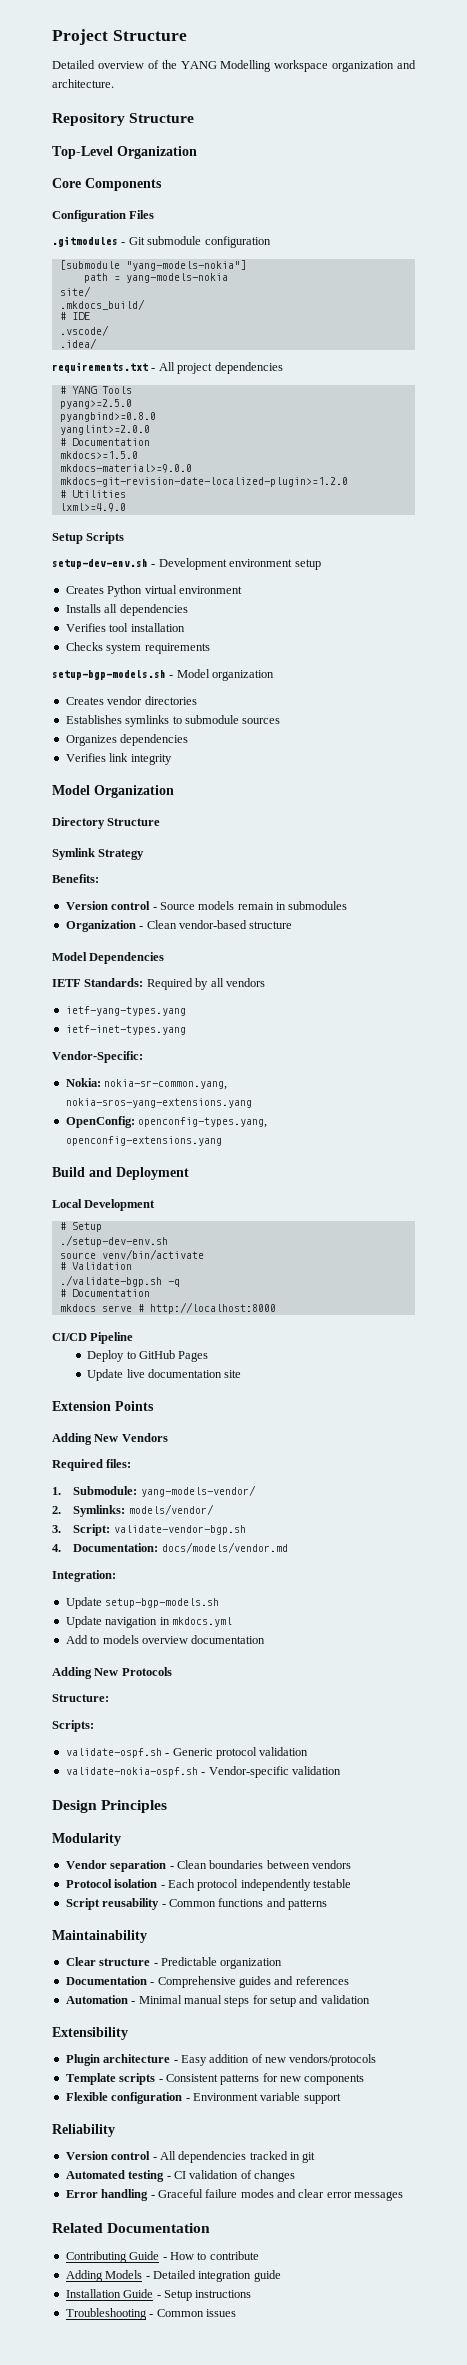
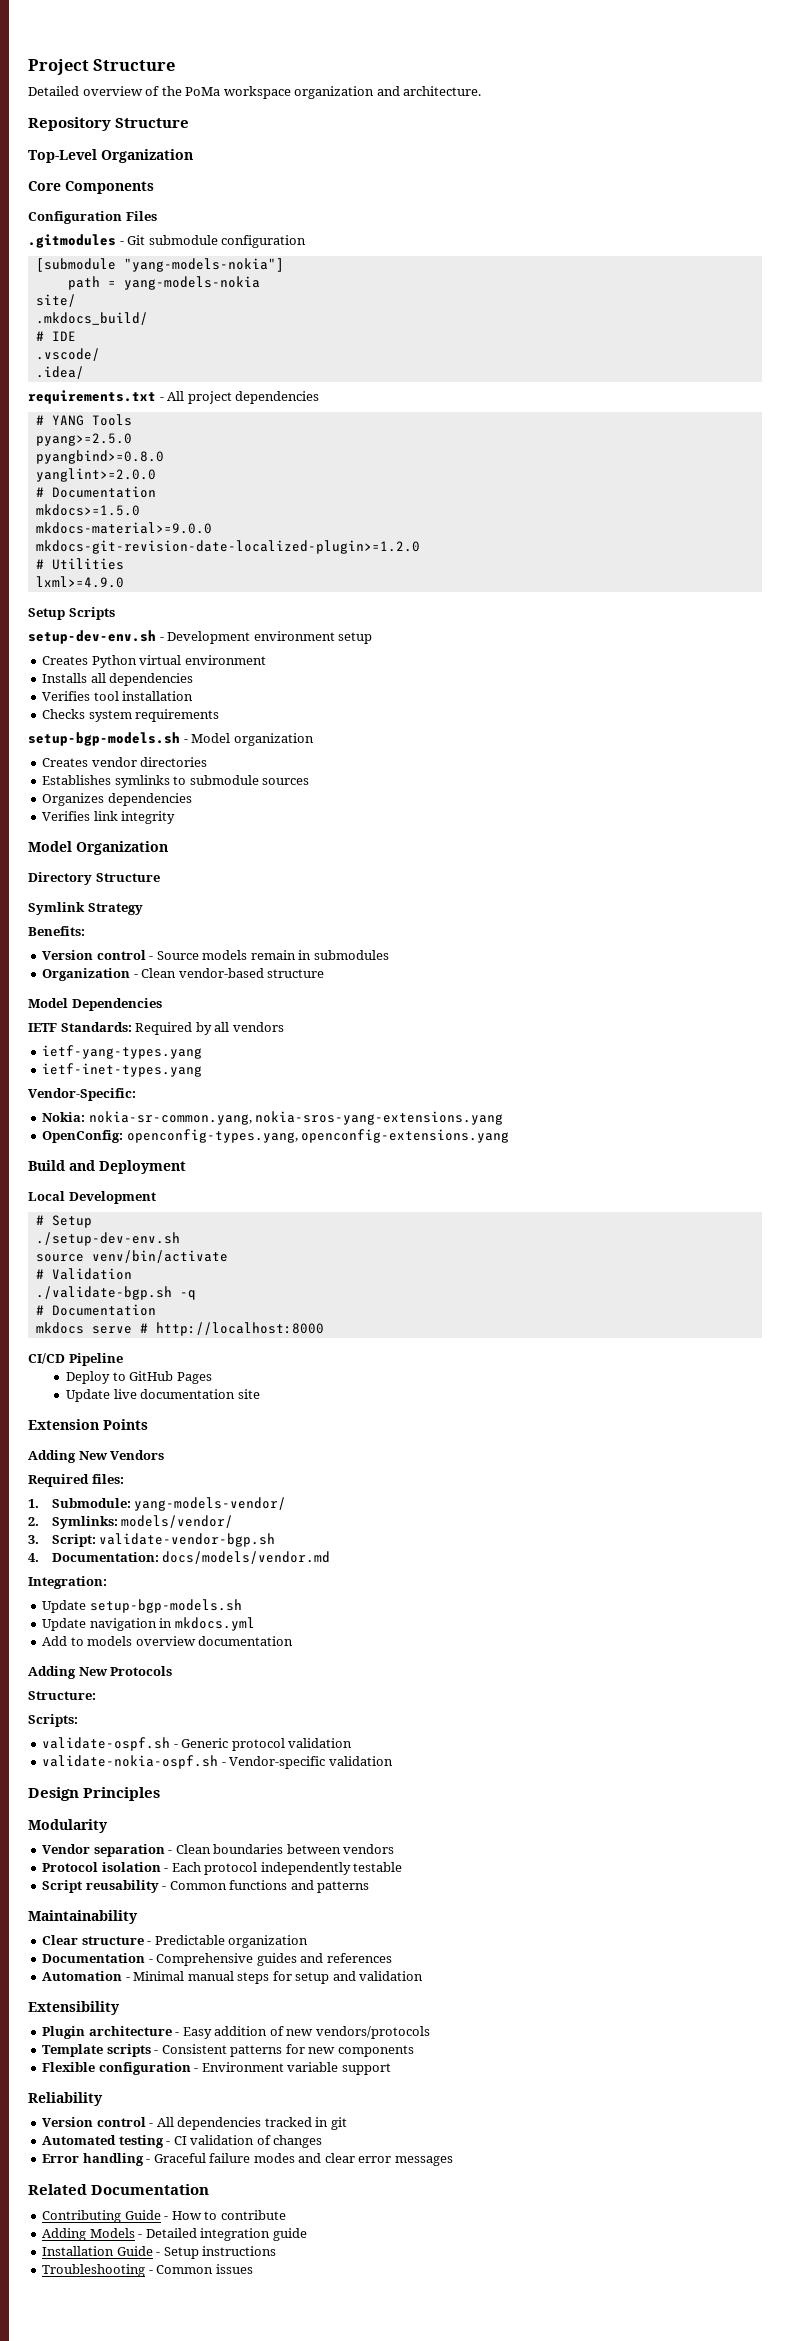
[180,60,272,72] YANG Modelling -> [185,87,221,96] PoMa

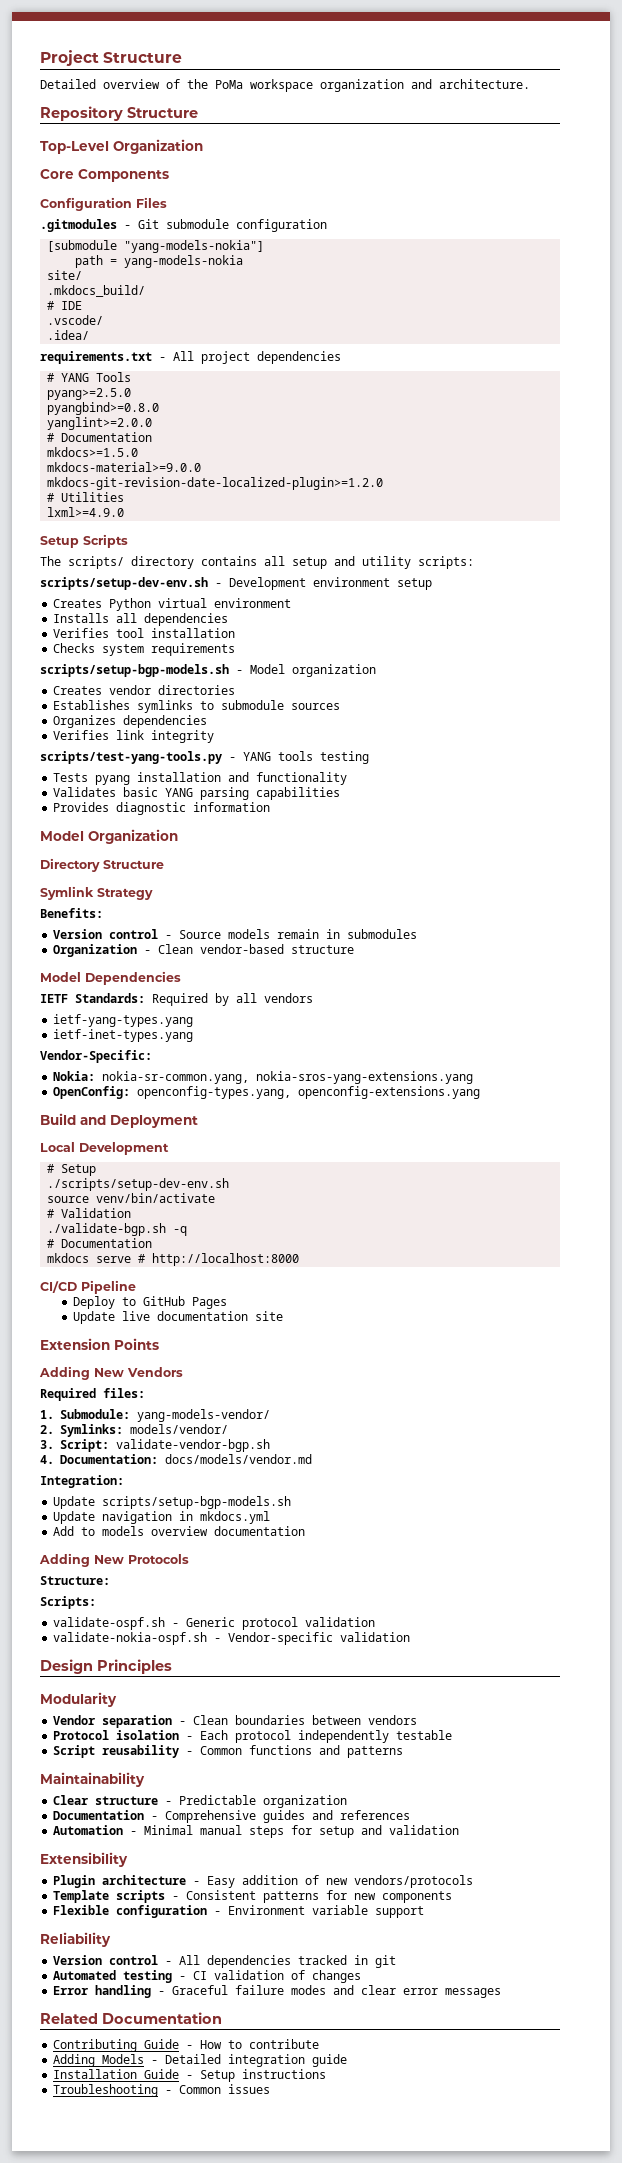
[28,630,156,644] setup-dev-env.sh -> [40,556,474,569] [40,577,208,590] The scripts/ directory contains all setup and utility scripts: // scripts/setup-dev-env.sh
[28,732,180,746] setup-bgp-models.sh -> [40,664,229,677] scripts/setup-bgp-models.sh
(176, 817) none -> [40,751,369,764] [53,772,348,785] [53,787,341,800] [53,802,271,815] // scripts/test-yang-tools.py - YANG tools testing // Tests pyang installation and functionality // Validates basic YANG parsing capabilities // Provides diagnostic information
[35,1232,180,1246] ./setup-dev-env.sh -> [47,1178,230,1191] ./scripts/setup-dev-env.sh
[89,1599,242,1613] setup-bgp-models.sh -> [102,1496,292,1509] scripts/setup-bgp-models.sh

